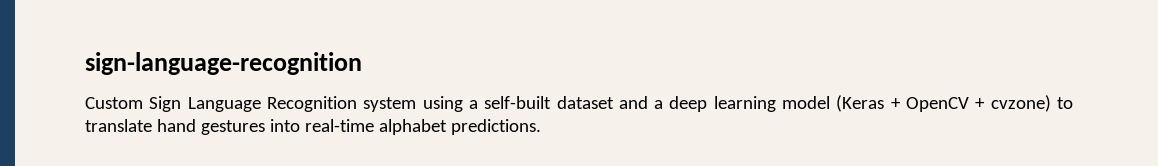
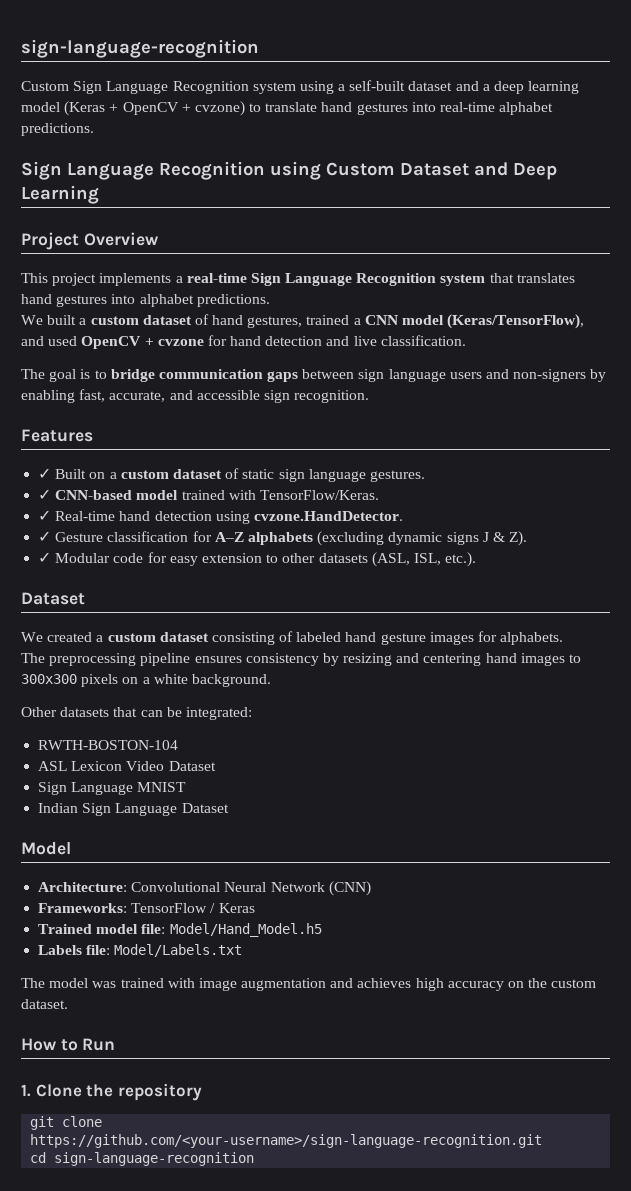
(541, 127) none -> [21,161,557,180] [21,185,99,204] [21,232,158,250] [21,273,575,286] [21,294,270,307] [21,314,585,329] [21,335,466,349] [21,369,607,382] [21,389,370,403] [21,429,93,442] [38,468,425,482] [38,489,379,500] [38,510,403,524] [38,531,528,546] [38,552,477,567] [21,592,85,605] [21,631,564,645] [21,653,582,666] [21,674,271,687] [21,707,252,720] [38,740,179,750] [38,761,216,771] [38,782,187,795] [38,803,229,816] [21,842,71,855] [38,881,371,896] [38,903,255,913] [38,923,322,937] [38,944,243,957] [21,978,597,991] [21,999,68,1009] [21,1038,116,1051] [21,1083,202,1101] [30,1116,103,1130] [30,1134,543,1148] [30,1152,255,1166] // Sign Language Recognition using Custom Dataset and Deep Learning // Project Overview // This project implements a real-time Sign Language Recognition system that translates hand gestures into alphabet predictions. // We built a custom dataset of hand gestures, trained a CNN model (Keras/TensorFlow), and used OpenCV + cvzone for hand detection and live classification. // The goal is to bridge communication gaps between sign language users and non-signers by enabling fast, accurate, and accessible sign recognition. // Features // ✓ Built on a custom dataset of static sign language gestures. // ✓ CNN-based model trained with TensorFlow/Keras. // ✓ Real-time hand detection using cvzone.HandDetector. // ✓ Gesture classification for A–Z alphabets (excluding dynamic signs J & Z). // ✓ Modular code for easy extension to other datasets (ASL, ISL, etc.). // Dataset // We created a custom dataset consisting of labeled hand gesture images for alphabets. // The preprocessing pipeline ensures consistency by resizing and centering hand images to 300x300 pixels on a white background. // Other datasets that can be integrated: // RWTH-BOSTON-104 // ASL Lexicon Video Dataset // Sign Language MNIST // Indian Sign Language Dataset // Model // Architecture: Convolutional Neural Network (CNN) // Frameworks: TensorFlow / Keras // Trained model file: Model/Hand_Model.h5 // Labels file: Model/Labels.txt // The model was trained with image augmentation and achieves high accuracy on the custom dataset. // How to Run // 1. Clone the repository // git clone https://github.com/<your-username>/sign-language-recognition.git // cd sign-language-recognition

